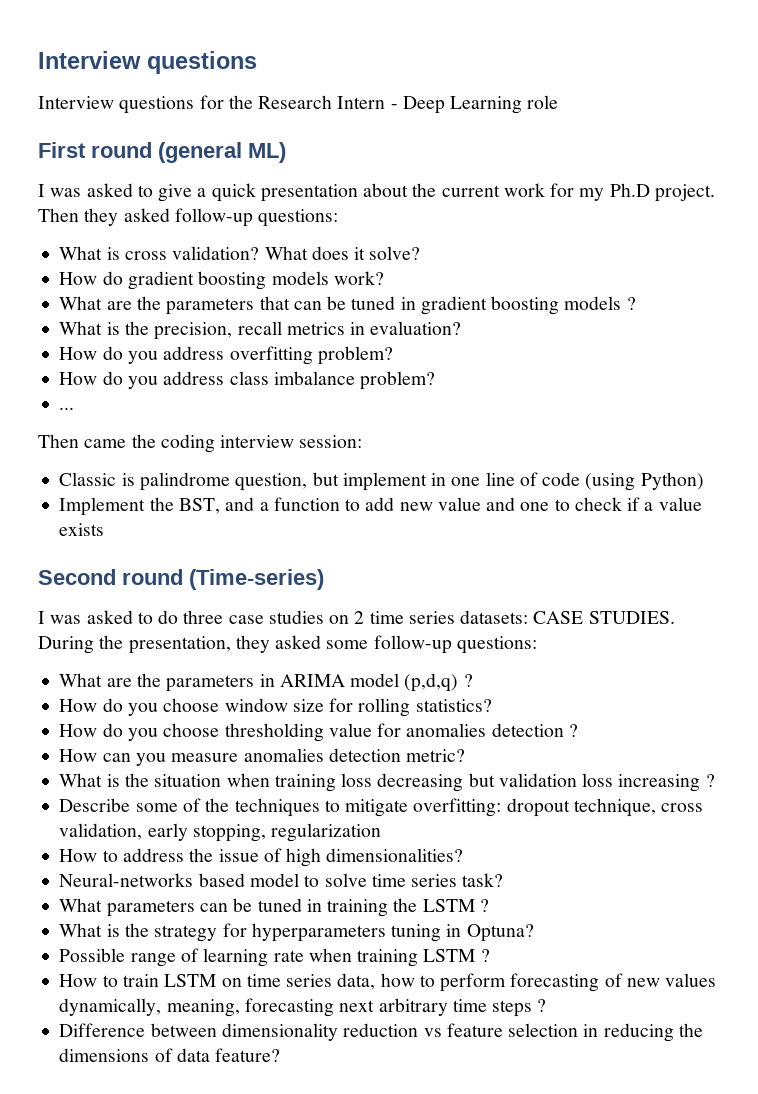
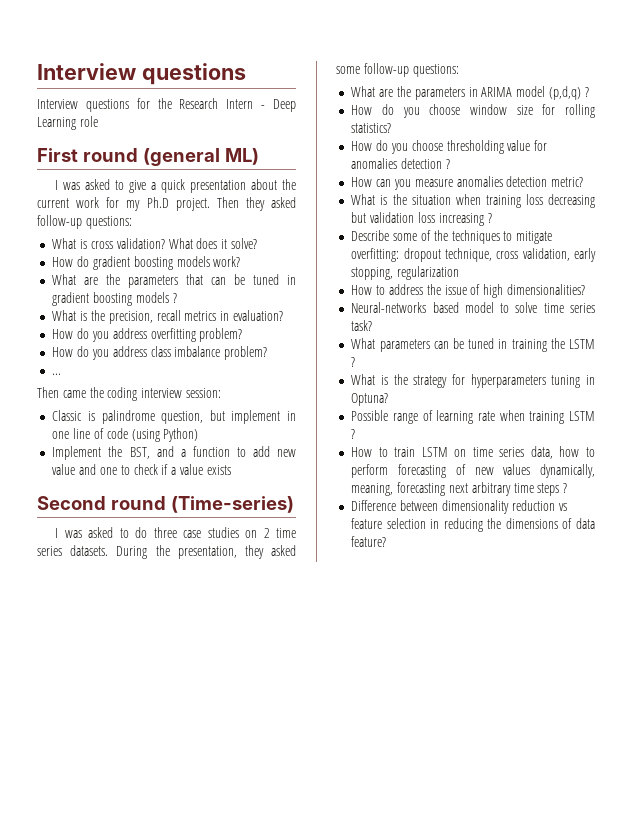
[460,610,675,624] datasets: CASE STUDIES. -> [70,545,109,556] datasets.

